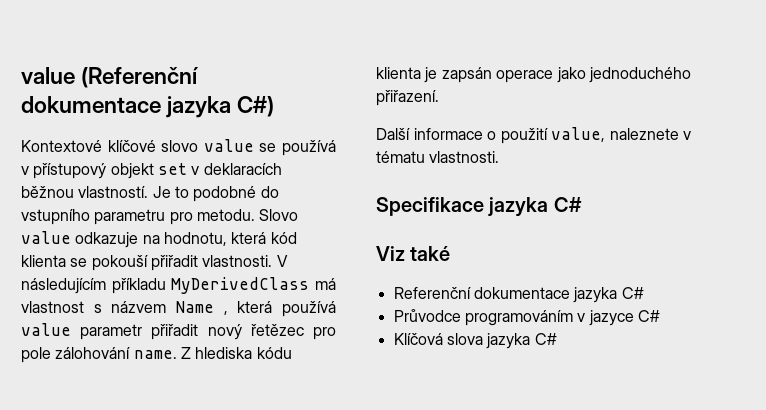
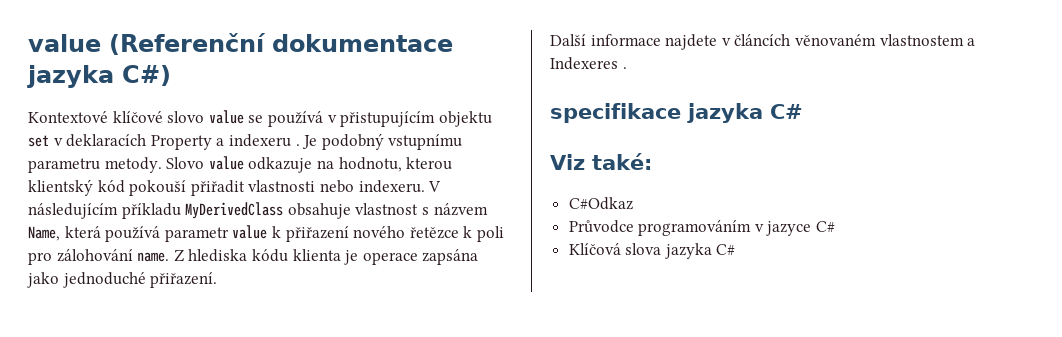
[33,163,154,179] přístupový objekt -> [340,111,492,127] přistupujícím objektu
[21,186,279,202] [21,209,255,225] běžnou vlastností. Je to podobné do vstupního parametru pro metodu. -> [150,133,463,150] [28,157,162,173] Property a indexeru . Je podobný vstupnímu parametru metody.
[231,232,297,244] [21,255,273,271] která kód klienta se pokouší přiřadit vlastnosti. -> [406,157,453,170] [28,179,425,196] kterou klientský kód pokouší přiřadit vlastnosti nebo indexeru.
[315,278,337,290] má -> [287,203,351,219] obsahuje
[175,301,336,317] [21,323,336,340] [21,347,51,363] Name , která používá value parametr přiřadit nový řetězec pro pole -> [28,225,504,242] [28,252,52,265] Name, která používá parametr value k přiřazení nového řetězce k poli pro
[441,67,691,83] zapsán operace jako jednoduchého -> [362,249,479,265] [27,272,146,288] operace zapsána jako jednoduché
[487,127,691,144] [376,151,500,163] [376,197,582,217] [376,246,451,261] [393,287,644,303] o použití value, naleznete v tématu vlastnosti. // Specifikace jazyka C# // Viz také // Referenční dokumentace jazyka C# -> [665,34,976,50] [550,57,627,70] [550,103,803,123] [550,153,652,170] [568,197,633,210] najdete v článcích věnovaném vlastnostem a Indexeres . // specifikace jazyka C# // Viz také: // C#Odkaz

